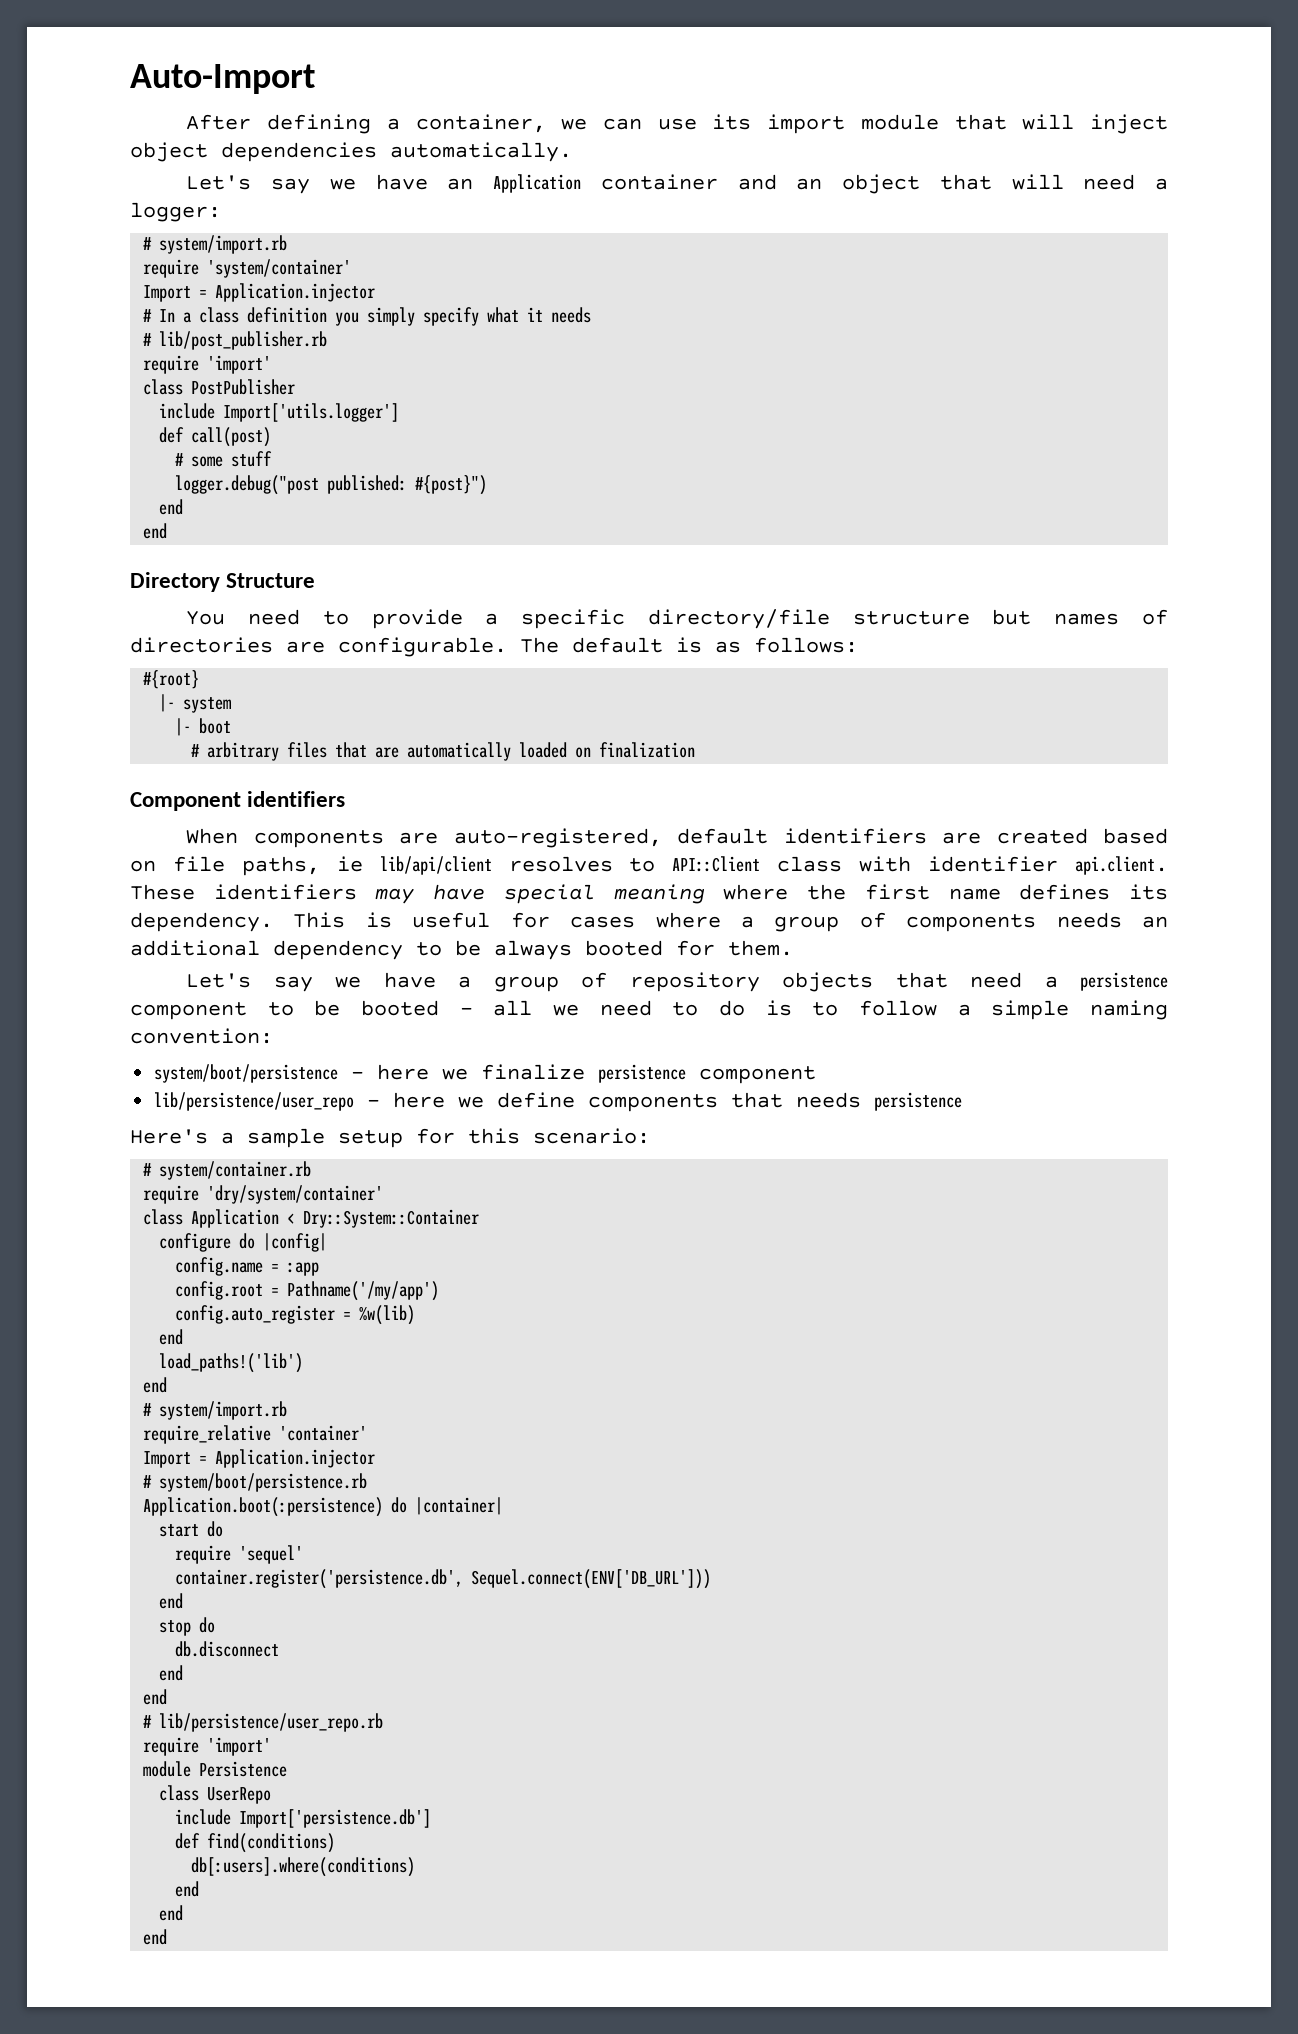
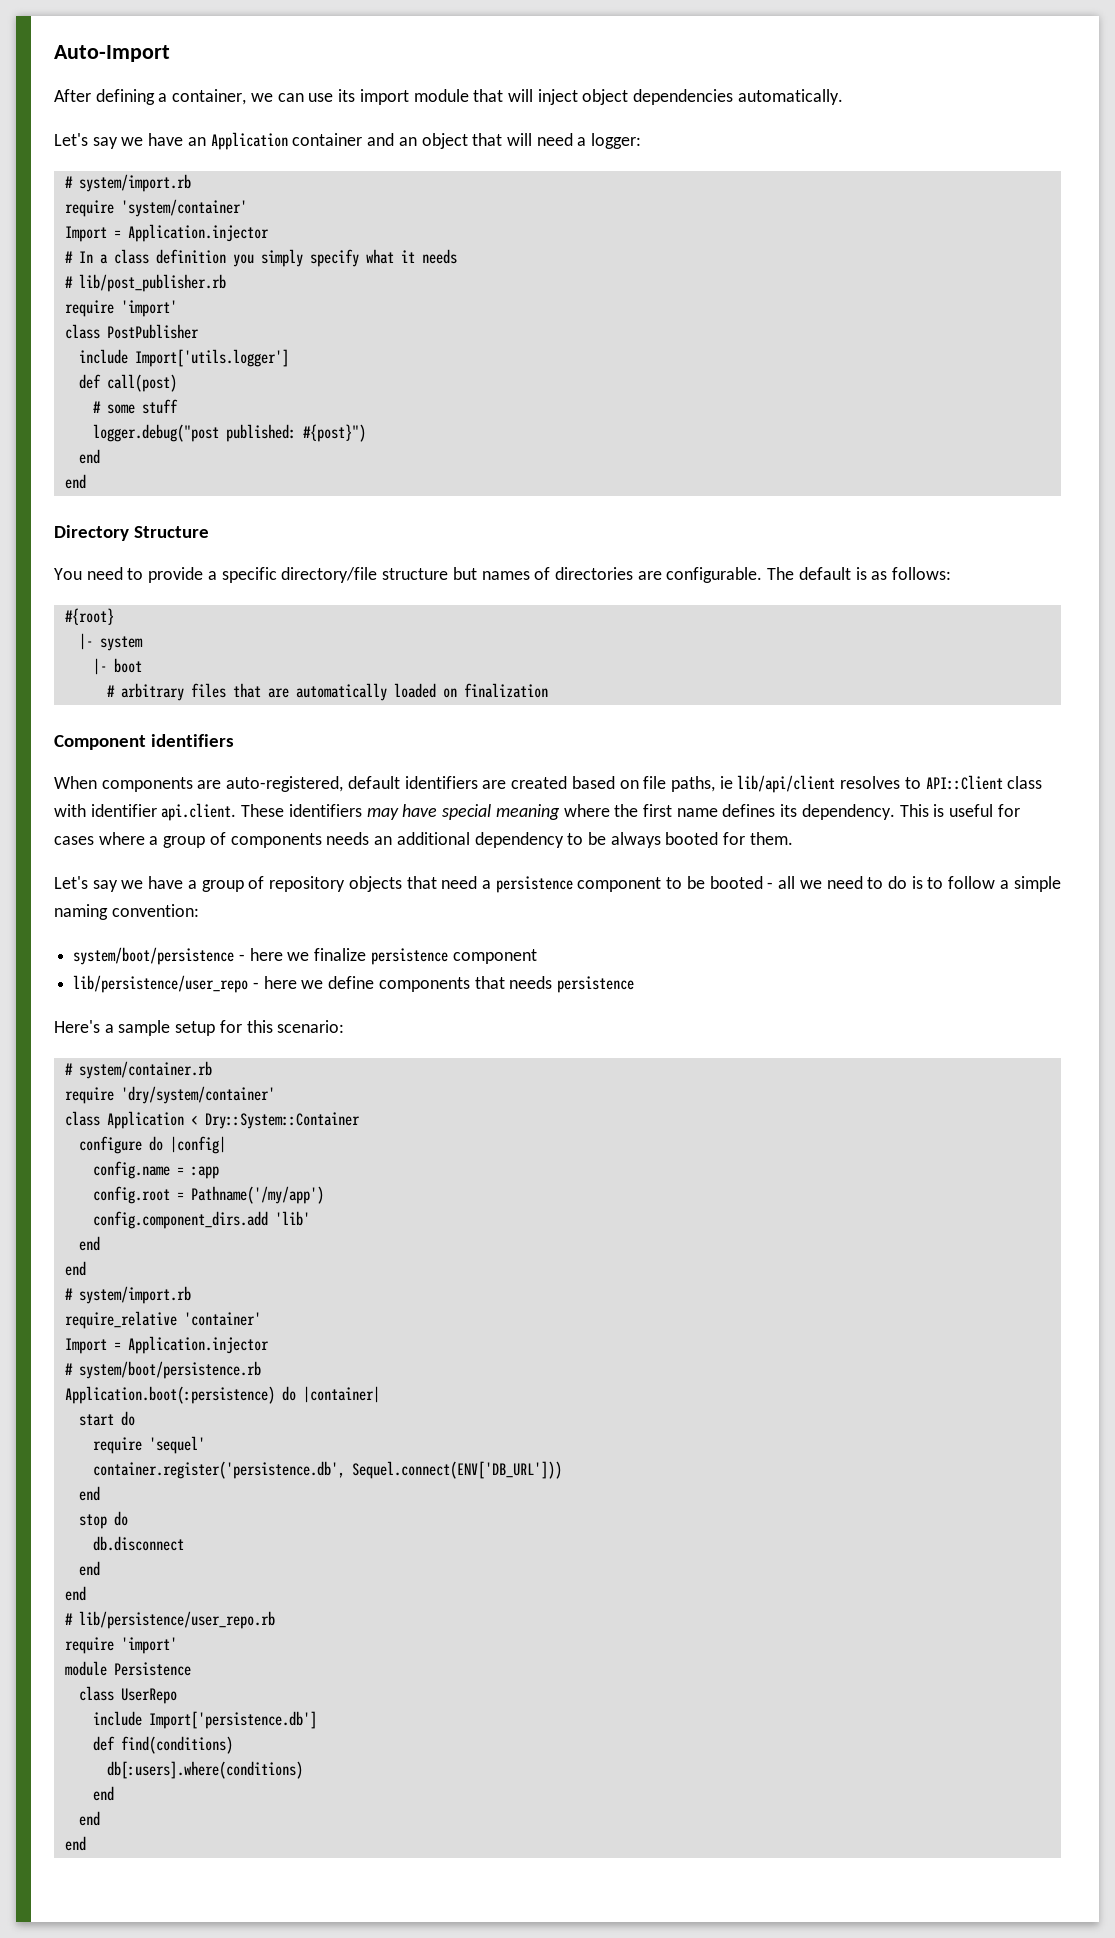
[175,1305,416,1325] [159,1329,184,1345] [159,1353,304,1373] config.auto_register = %w(lib) // end // load_paths!('lib') -> [92,1211,310,1229] [78,1236,100,1251] config.component_dirs.add 'lib' // end

